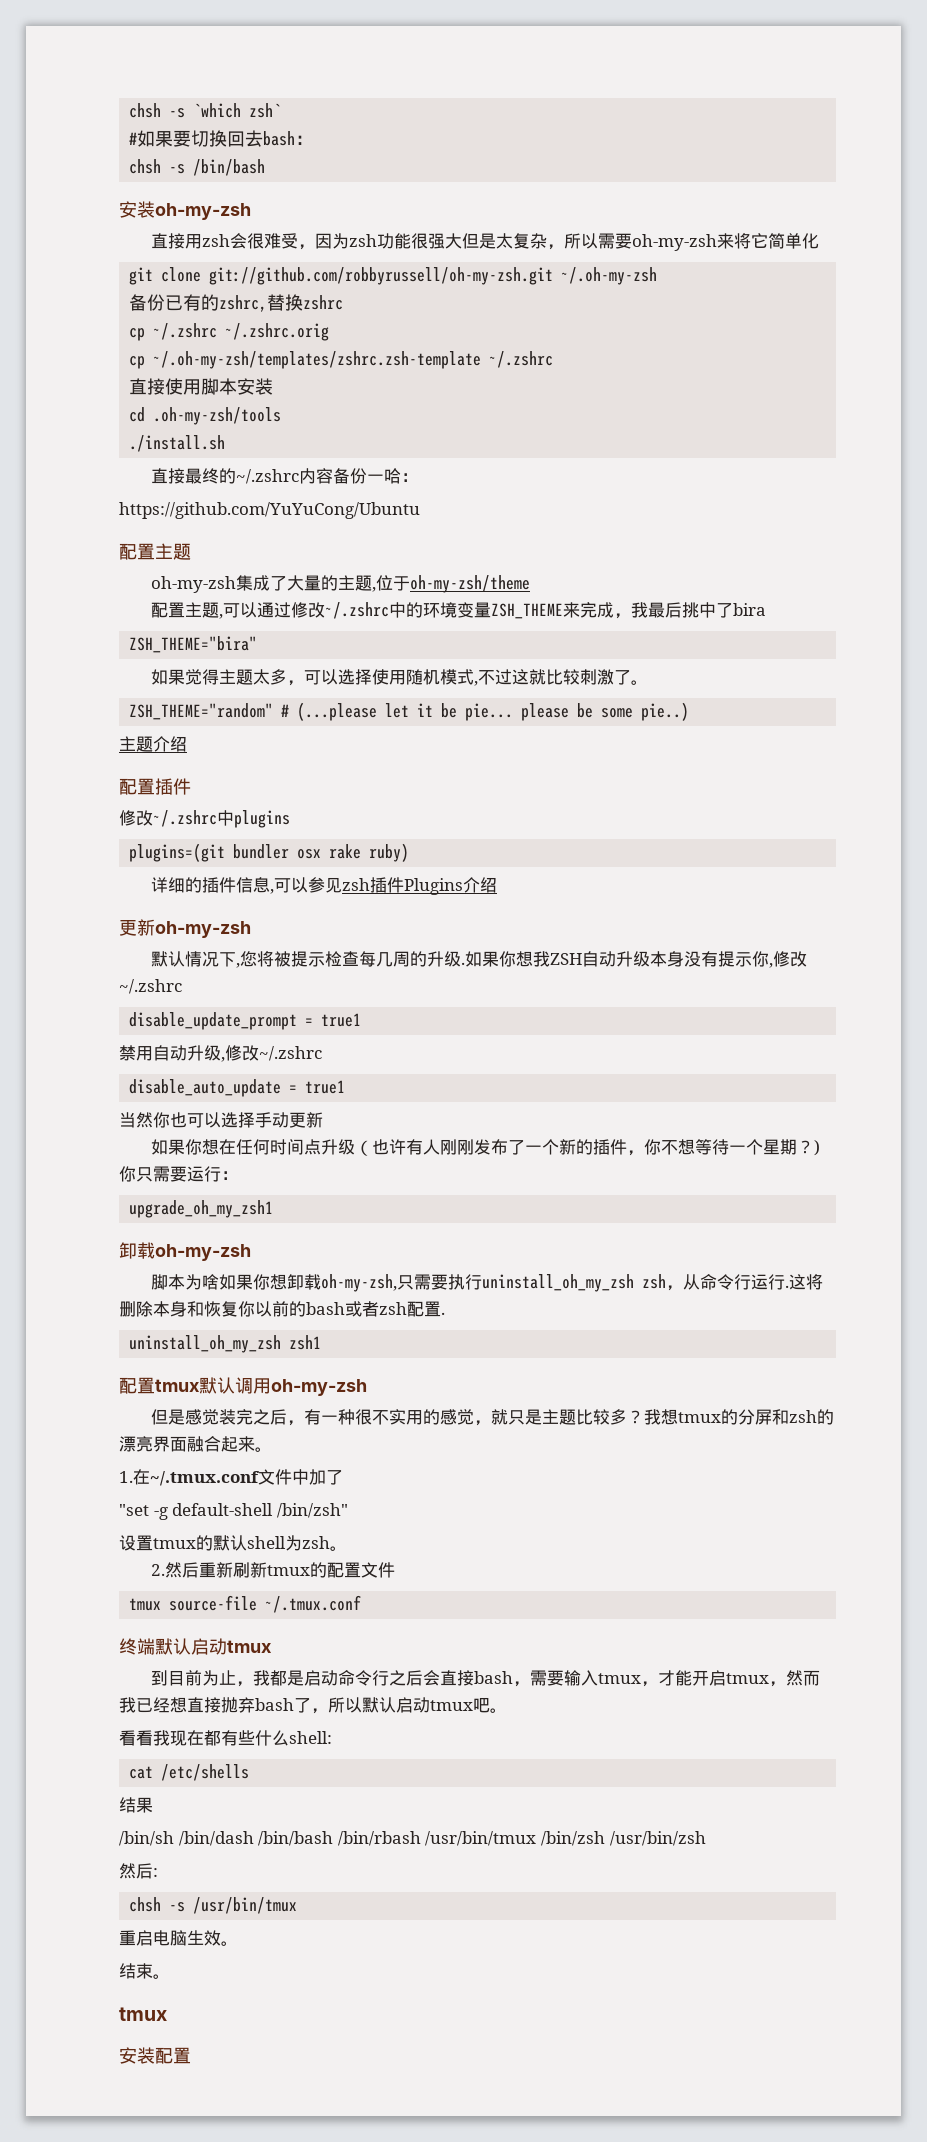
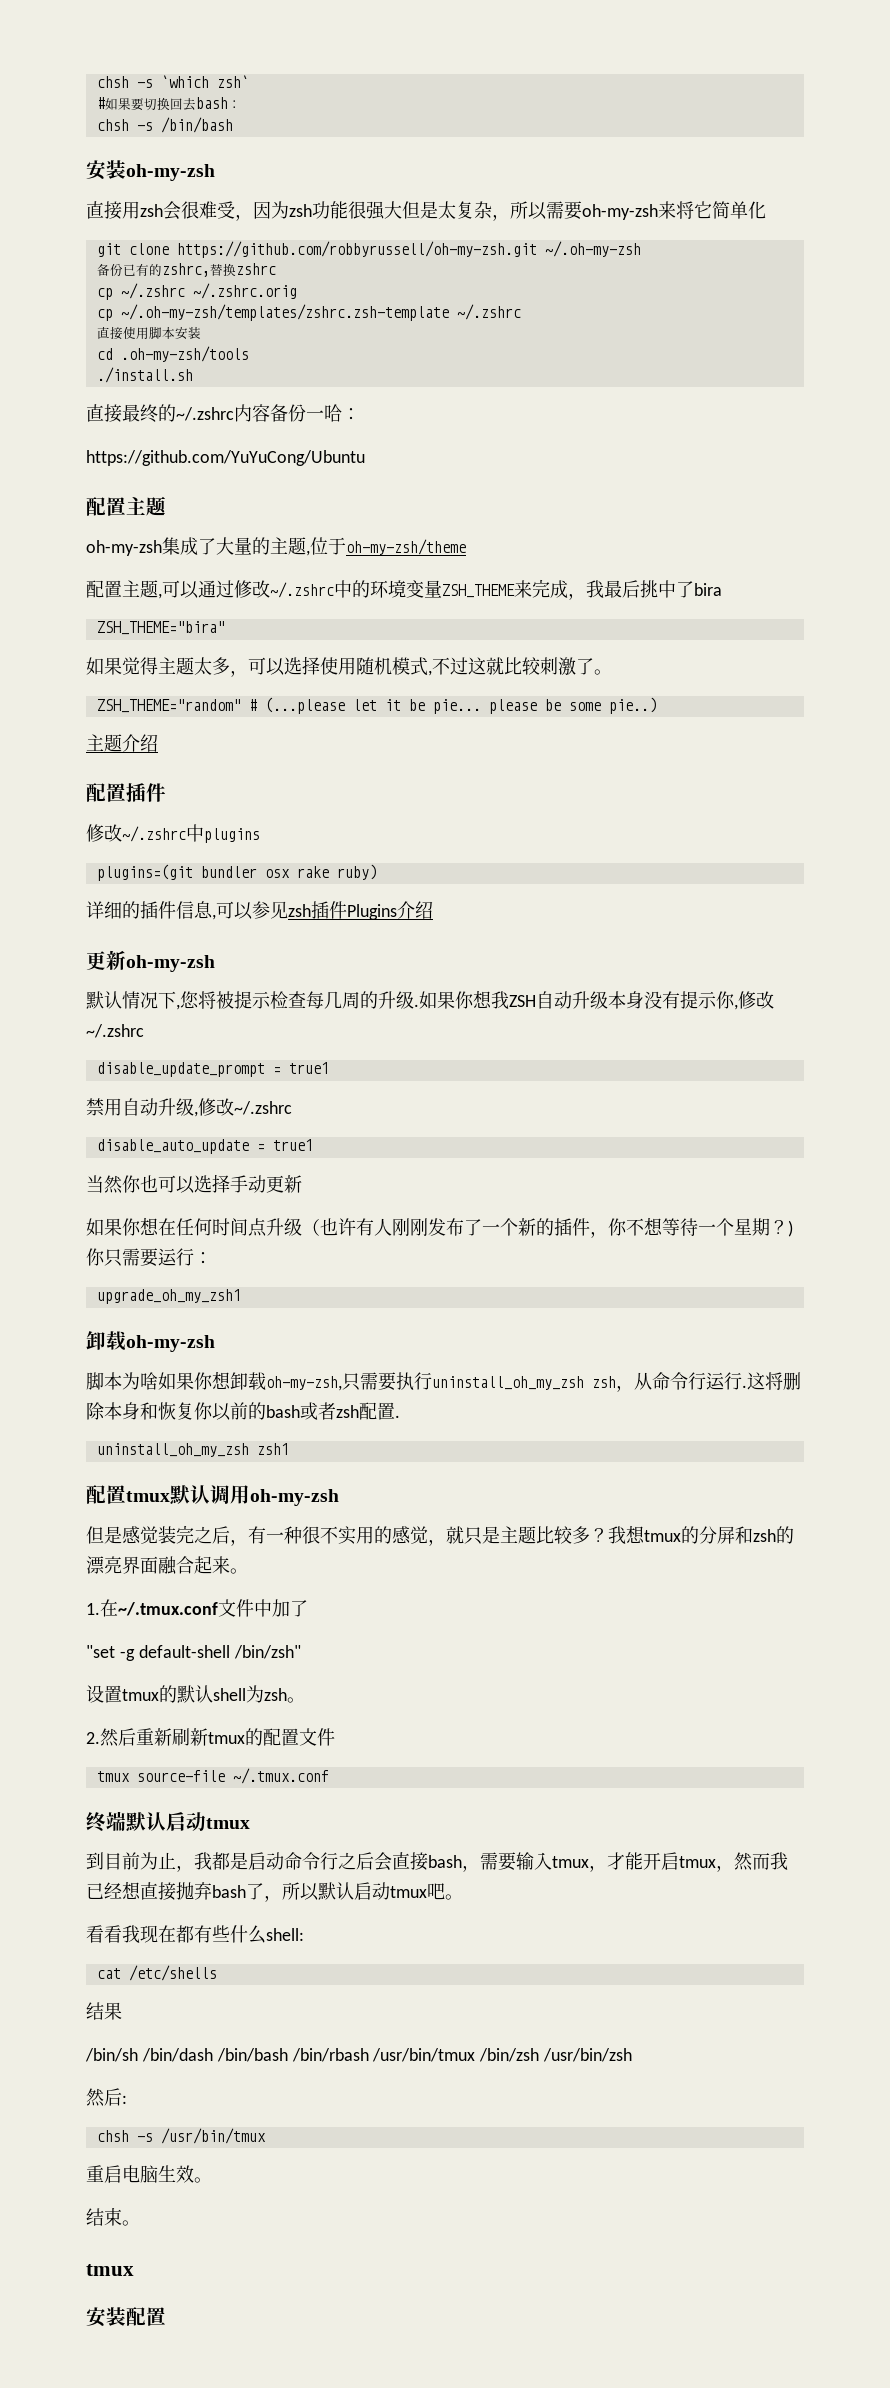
[209,267,554,285] git://github.com/robbyrussell/oh-my-zsh.git -> [176,241,537,258] https://github.com/robbyrussell/oh-my-zsh.git

